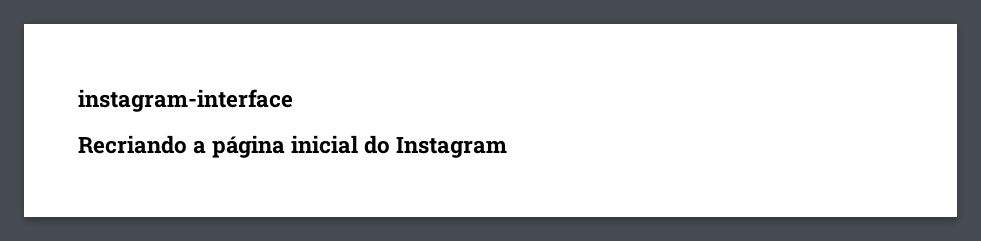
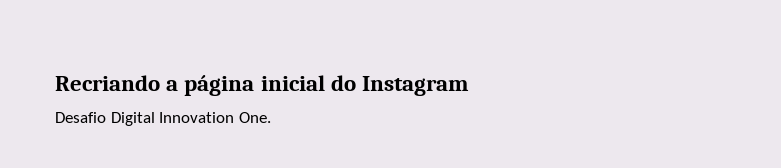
[78,89,293,112] instagram-interface // -> (55, 83) none
(508, 147) none -> [55,112,271,126] // Desafio Digital Innovation One.

